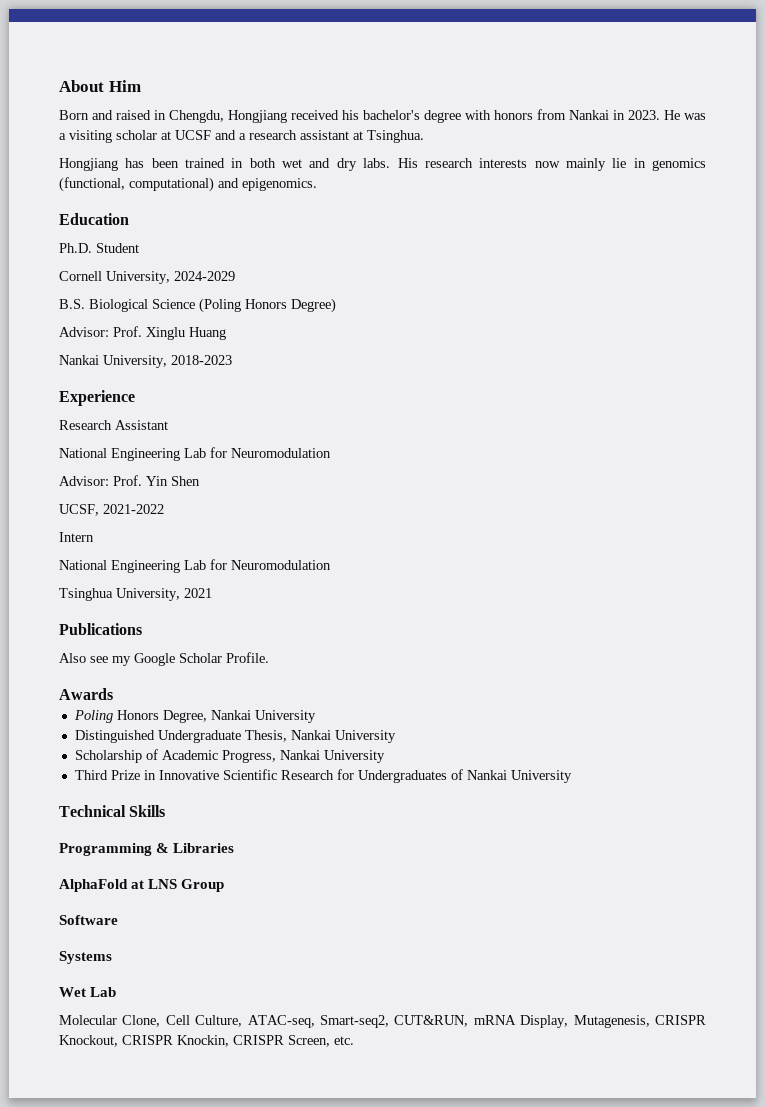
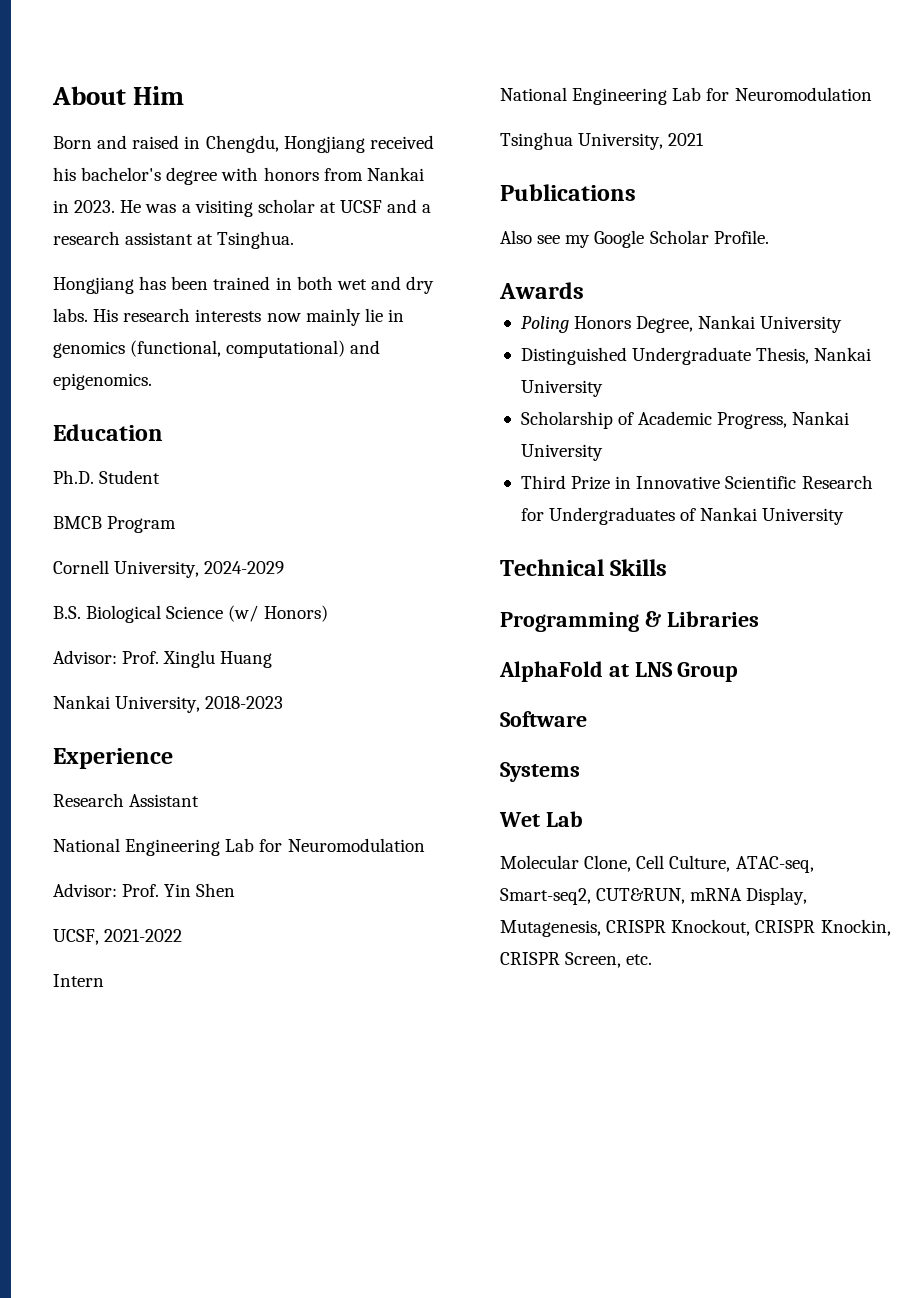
(139, 248) none -> [53,516,177,533] // BMCB Program
[199,298,336,313] (Poling Honors Degree) -> [228,605,328,622] (w/ Honors)

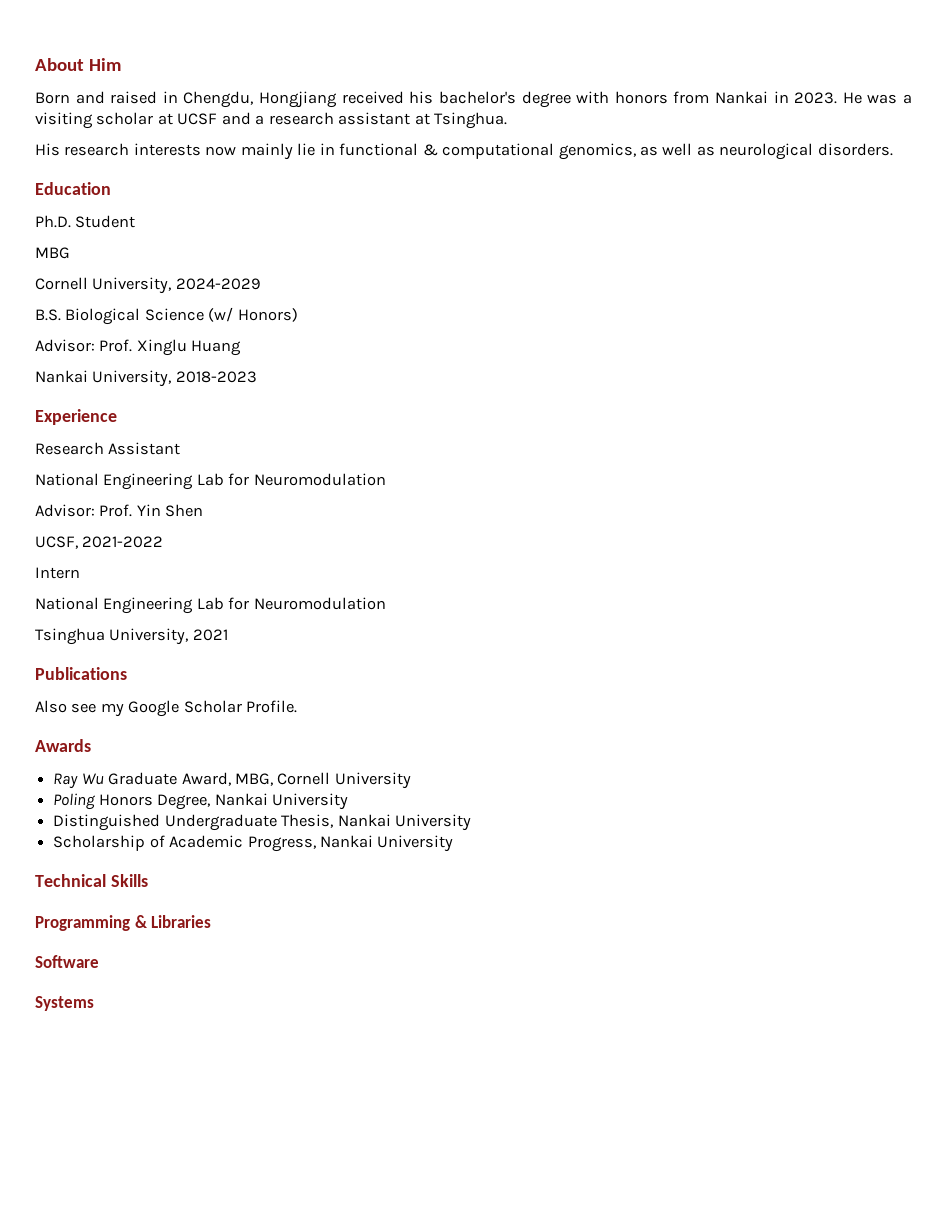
[53,276,435,294] [53,308,88,322] Hongjiang has been trained in both wet and dry labs. -> (508, 120) none
[53,340,381,358] [53,373,152,390] genomics (functional, computational) and epigenomics. -> [339,143,893,160] functional & computational genomics, as well as neurological disorders.
[53,516,177,533] BMCB Program -> [35,247,70,259] MBG
(584, 290) none -> [53,772,411,789] // Ray Wu Graduate Award, MBG, Cornell University
[520,475,873,490] [520,507,845,525] // Third Prize in Innovative Scientific Research for Undergraduates of Nankai University -> (454, 843) none
[499,661,739,682] [500,711,587,727] [500,762,580,782] [499,811,583,827] [500,855,814,873] [500,887,808,905] [500,919,891,937] [500,952,653,968] AlphaFold at LNS Group // Software // Systems // Wet Lab // Molecular Clone, Cell Culture, ATAC-seq, Smart-seq2, CUT&RUN, mRNA Display, Mutagenesis, CRISPR Knockout, CRISPR Knockin, CRISPR Screen, etc. -> [35,955,99,968] [35,996,94,1011] Software // Systems

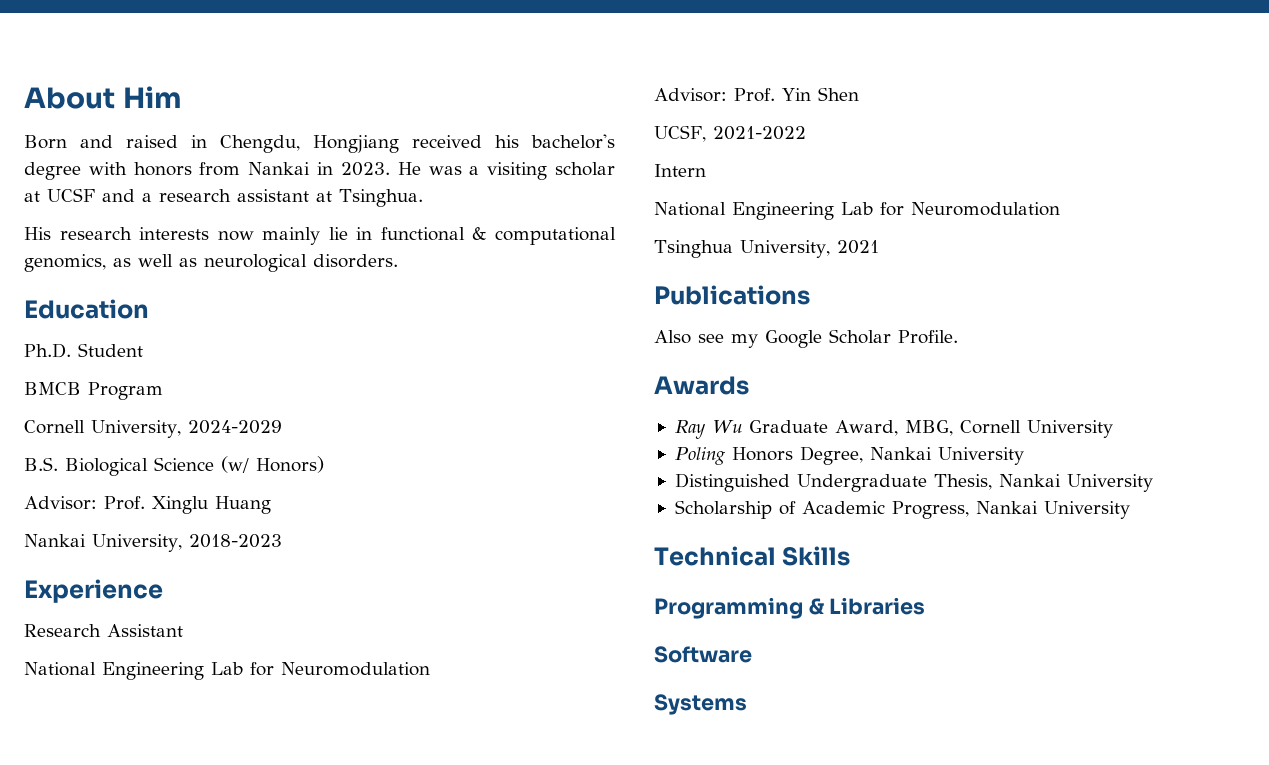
[35,247,70,259] MBG -> [24,382,163,400] BMCB Program

